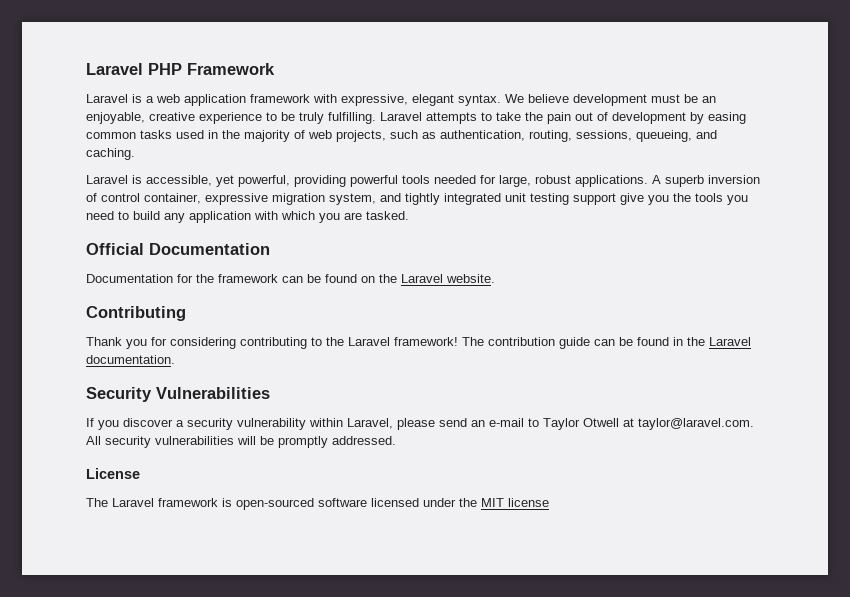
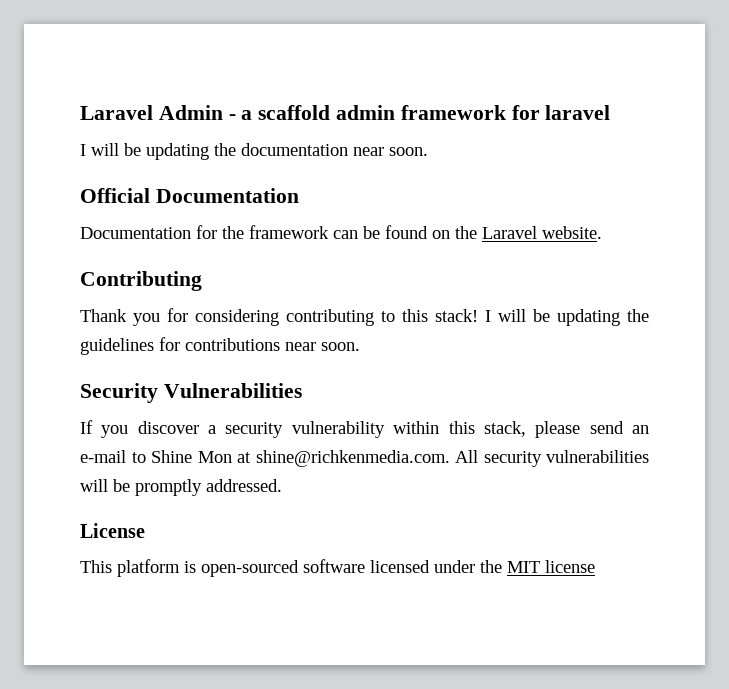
[86,63,275,75] [86,94,716,106] [86,112,746,124] [86,130,717,142] [86,148,135,160] [86,175,760,187] [86,193,748,205] [86,211,409,223] Laravel PHP Framework // Laravel is a web application framework with expressive, elegant syntax. We believe development must be an enjoyable, creative experience to be truly fulfilling. Laravel attempts to take the pain out of development by easing common tasks used in the majority of web projects, such as authentication, routing, sessions, queueing, and caching. // Laravel is accessible, yet powerful, providing powerful tools needed for large, robust applications. A superb inversion of control container, expressive migration system, and tightly integrated unit testing support give you the tools you need to build any application with which you are tasked. -> [80,105,611,120] [80,143,428,160] Laravel Admin - a scaffold admin framework for laravel // I will be updating the documentation near soon.
[326,337,751,349] [86,355,175,364] the Laravel framework! The contribution guide can be found in the Laravel documentation. -> [402,309,649,326] [80,337,360,355] this stack! I will be updating the guidelines for contributions near soon.
[347,418,393,429] Laravel, -> [448,421,526,437] this stack,
[543,418,754,430] Taylor Otwell at taylor@laravel.com. -> [151,450,450,467] Shine Mon at shine@richkenmedia.com.
[86,498,218,507] The Laravel framework -> [80,559,180,577] This platform

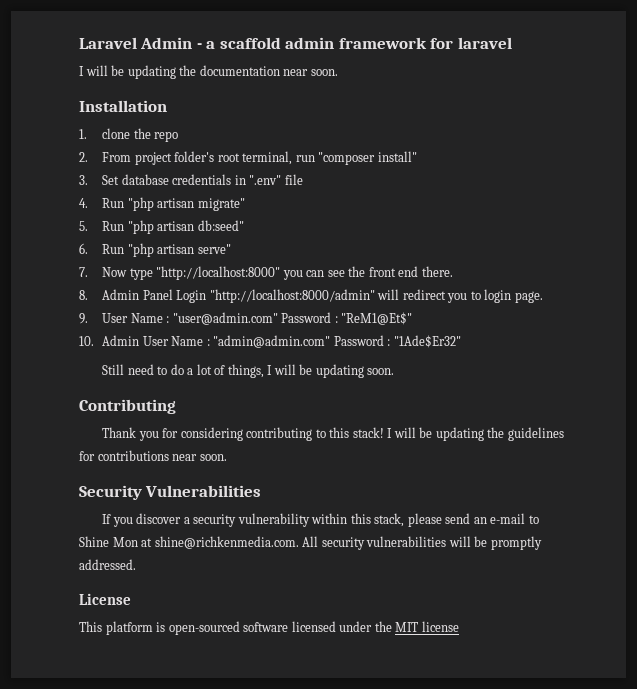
[80,188,299,203] [80,225,602,239] Official Documentation // Documentation for the framework can be found on the Laravel website. -> [79,100,167,112] [79,128,179,142] [79,151,417,165] [79,174,303,185] [79,197,245,211] [79,220,244,234] [79,243,231,257] [79,266,453,280] [79,289,543,303] [79,312,413,325] [79,335,461,348] [102,364,395,378] Installation // 1. clone the repo // 2. From project folder's root terminal, run "composer install" // 3. Set database credentials in ".env" file // 4. Run "php artisan migrate" // 5. Run "php artisan db:seed" // 6. Run "php artisan serve" // 7. Now type "http://localhost:8000" you can see the front end there. // 8. Admin Panel Login "http://localhost:8000/admin" will redirect you to login page. // 9. User Name : "user@admin.com" Password : "ReM1@Et$" // 10. Admin User Name : "admin@admin.com" Password : "1Ade$Er32" // Still need to do a lot of things, I will be updating soon.

